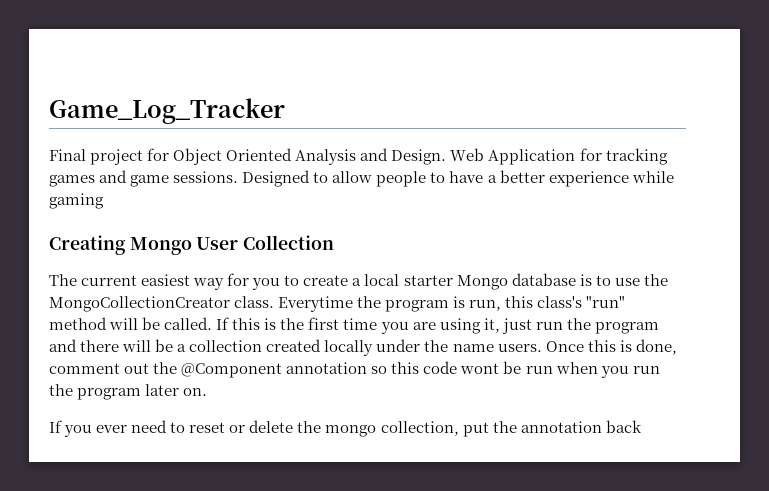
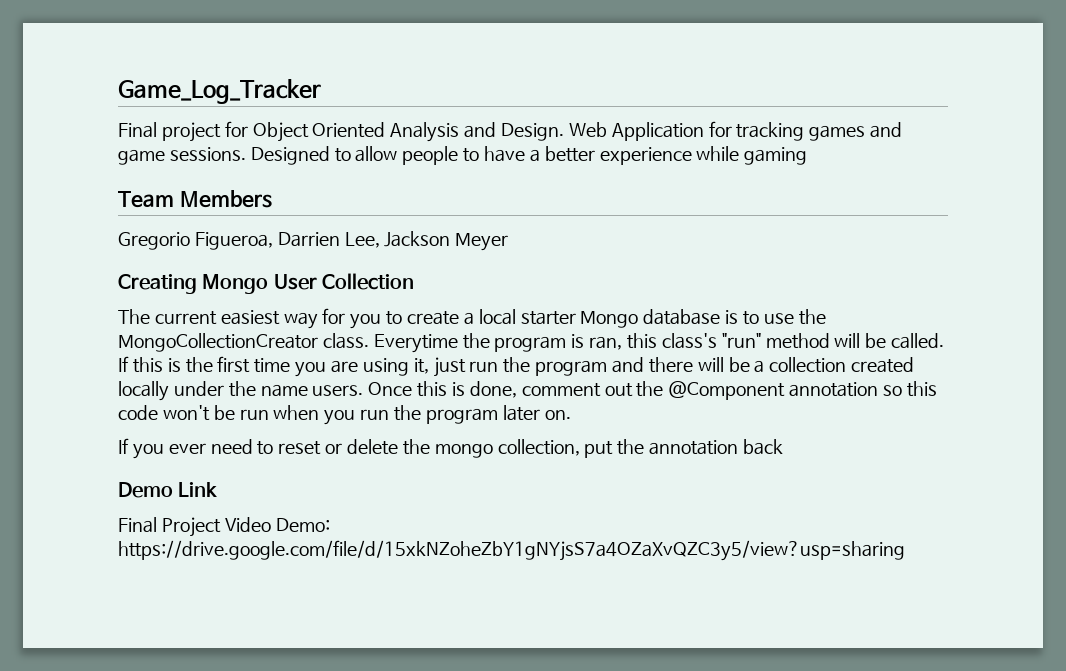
(104, 201) none -> [118,190,272,208] [118,231,509,251] // Team Members // Gregorio Figueroa, Darrien Lee, Jackson Meyer
[469,300,502,311] run, -> [589,336,623,350] ran,
[460,363,500,374] wont -> [162,405,210,421] won't
(642, 426) none -> [118,482,218,498] [118,517,330,537] [118,540,905,561] // Demo Link // Final Project Video Demo: https://drive.google.com/file/d/15xkNZoheZbY1gNYjsS7a4OZaXvQZC3y5/view?usp=sharing

